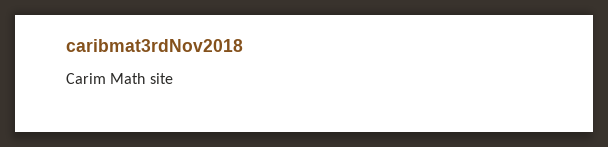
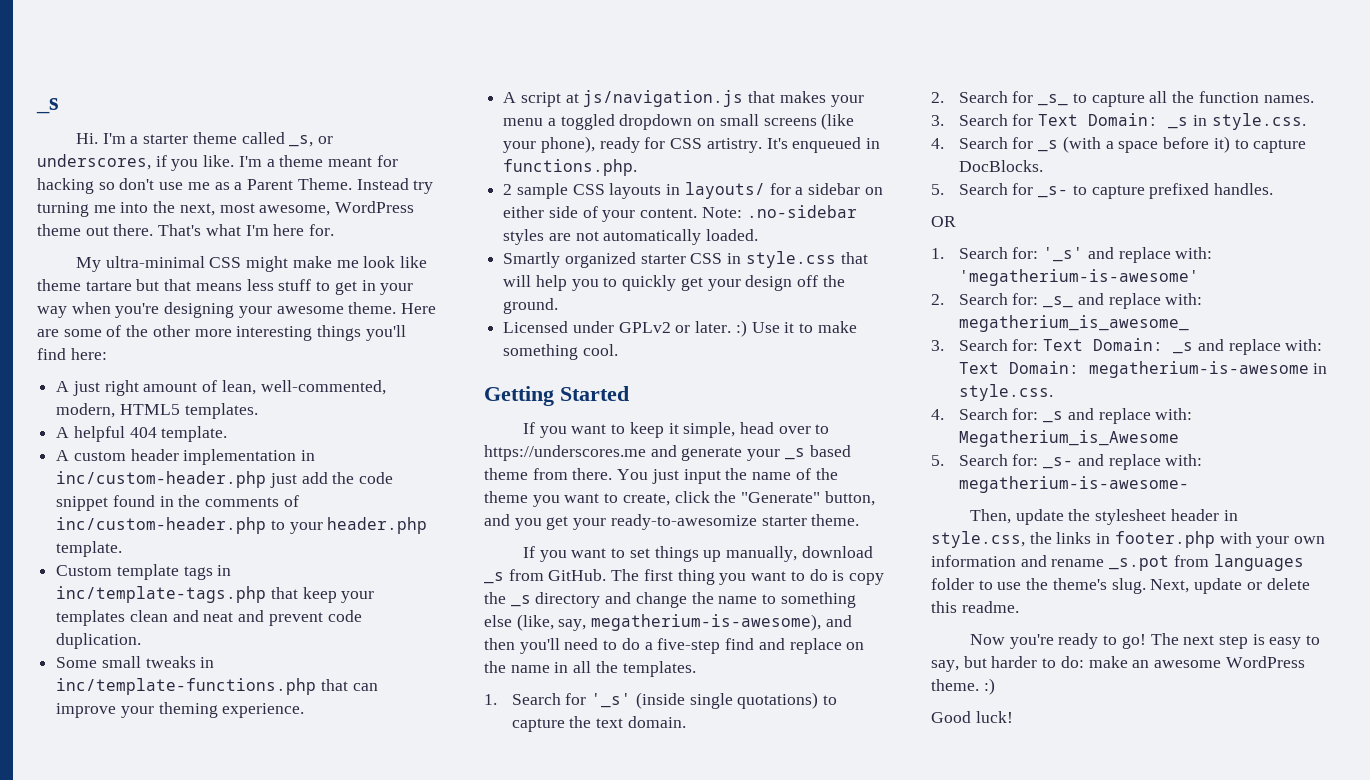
[66,39,243,52] [66,73,173,84] caribmat3rdNov2018 // Carim Math site -> [36,98,59,114] [75,132,334,147] [37,154,398,171] [37,178,434,194] [37,201,415,217] [37,224,335,236] [75,256,428,272] [37,279,414,295] [37,302,437,318] [37,325,406,341] [37,348,107,360] [56,380,386,396] [56,403,258,419] [56,426,228,442] [56,449,316,465] [56,471,394,488] [56,495,299,511] [56,517,428,534] [56,541,123,557] [56,564,232,580] [56,586,375,603] [56,610,362,626] [56,633,142,649] [56,656,215,668] [56,678,378,695] [56,702,305,718] [503,90,864,107] [503,113,855,130] [503,136,881,153] [503,159,638,176] [503,182,883,199] [503,205,857,222] [503,229,759,245] [503,251,868,268] [503,275,845,291] [503,298,559,314] [503,320,857,337] [503,344,618,360] [484,386,629,406] [522,422,830,438] [484,445,851,461] [484,468,838,484] [484,491,875,507] [484,514,860,530] [522,546,873,562] [484,569,884,585] [484,592,856,608] [484,614,852,631] [484,638,865,654] [484,661,696,677] [484,692,838,709] [511,716,686,732] [931,91,1314,107] [931,113,1306,130] [931,136,1307,153] [958,160,1043,172] [931,183,1274,199] [931,216,956,227] [931,247,1213,263] [958,269,1199,286] [931,293,1203,309] [958,315,1189,332] [931,338,1323,355] [958,361,1328,378] [958,384,1053,401] [931,408,1193,424] [958,430,1179,447] [931,454,1203,470] [958,476,1189,493] [969,509,1238,525] [931,531,1326,548] [931,554,1304,571] [931,578,1310,594] [931,601,1019,613] [969,633,1321,649] [931,656,1305,672] [931,678,995,695] [931,711,1013,723] _s // Hi. I'm a starter theme called _s, or underscores, if you like. I'm a theme meant for hacking so don't use me as a Parent Theme. Instead try turning me into the next, most awesome, WordPress theme out there. That's what I'm here for. // My ultra-minimal CSS might make me look like theme tartare but that means less stuff to get in your way when you're designing your awesome theme. Here are some of the other more interesting things you'll find here: // A just right amount of lean, well-commented, modern, HTML5 templates. // A helpful 404 template. // A custom header implementation in inc/custom-header.php just add the code snippet found in the comments of inc/custom-header.php to your header.php template. // Custom template tags in inc/template-tags.php that keep your templates clean and neat and prevent code duplication. // Some small tweaks in inc/template-functions.php that can improve your theming experience. // A script at js/navigation.js that makes your menu a toggled dropdown on small screens (like your phone), ready for CSS artistry. It's enqueued in functions.php. // 2 sample CSS layouts in layouts/ for a sidebar on either side of your content. Note: .no-sidebar styles are not automatically loaded. // Smartly organized starter CSS in style.css that will help you to quickly get your design off the ground. // Licensed under GPLv2 or later. :) Use it to make something cool. // Getting Started // If you want to keep it simple, head over to https://underscores.me and generate your _s based theme from there. You just input the name of the theme you want to create, click the "Generate" button, and you get your ready-to-awesomize starter theme. // If you want to set things up manually, download _s from GitHub. The first thing you want to do is copy the _s directory and change the name to something else (like, say, megatherium-is-awesome), and then you'll need to do a five-step find and replace on the name in all the templates. // 1. Search for '_s' (inside single quotations) to capture the text domain. // 2. Search for _s_ to capture all the function names. // 3. Search for Text Domain: _s in style.css. // 4. Search for _s (with a space before it) to capture DocBlocks. // 5. Search for _s- to capture prefixed handles. // OR // 1. Search for: '_s' and replace with: 'megatherium-is-awesome' // 2. Search for: _s_ and replace with: megatherium_is_awesome_ // 3. Search for: Text Domain: _s and replace with: Text Domain: megatherium-is-awesome in style.css. // 4. Search for: _s and replace with: Megatherium_is_Awesome // 5. Search for: _s- and replace with: megatherium-is-awesome- // Then, update the stylesheet header in style.css, the links in footer.php with your own information and rename _s.pot from languages folder to use the theme's slug. Next, update or delete this readme. // Now you're ready to go! The next step is easy to say, but harder to do: make an awesome WordPress theme. :) // Good luck!

